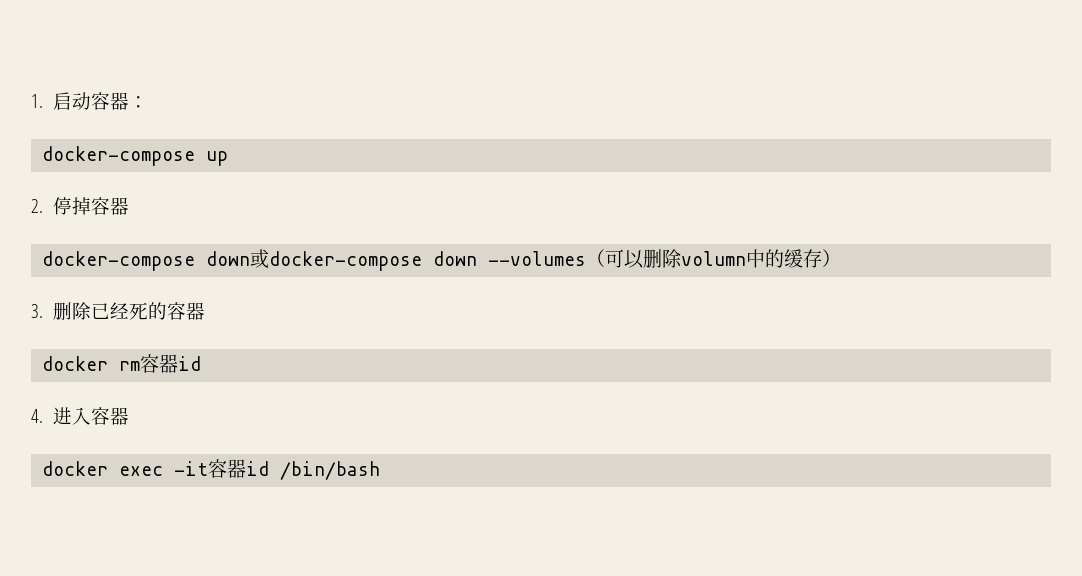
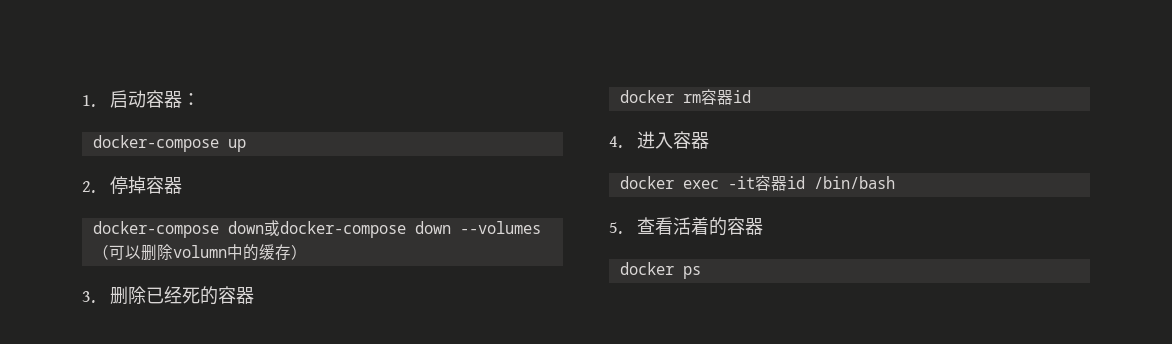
(381, 470) none -> [609,217,763,236] [619,262,701,279] // 5.查看活着的容器 // docker ps

